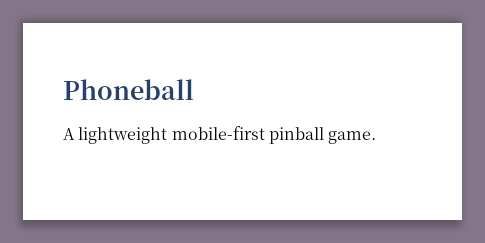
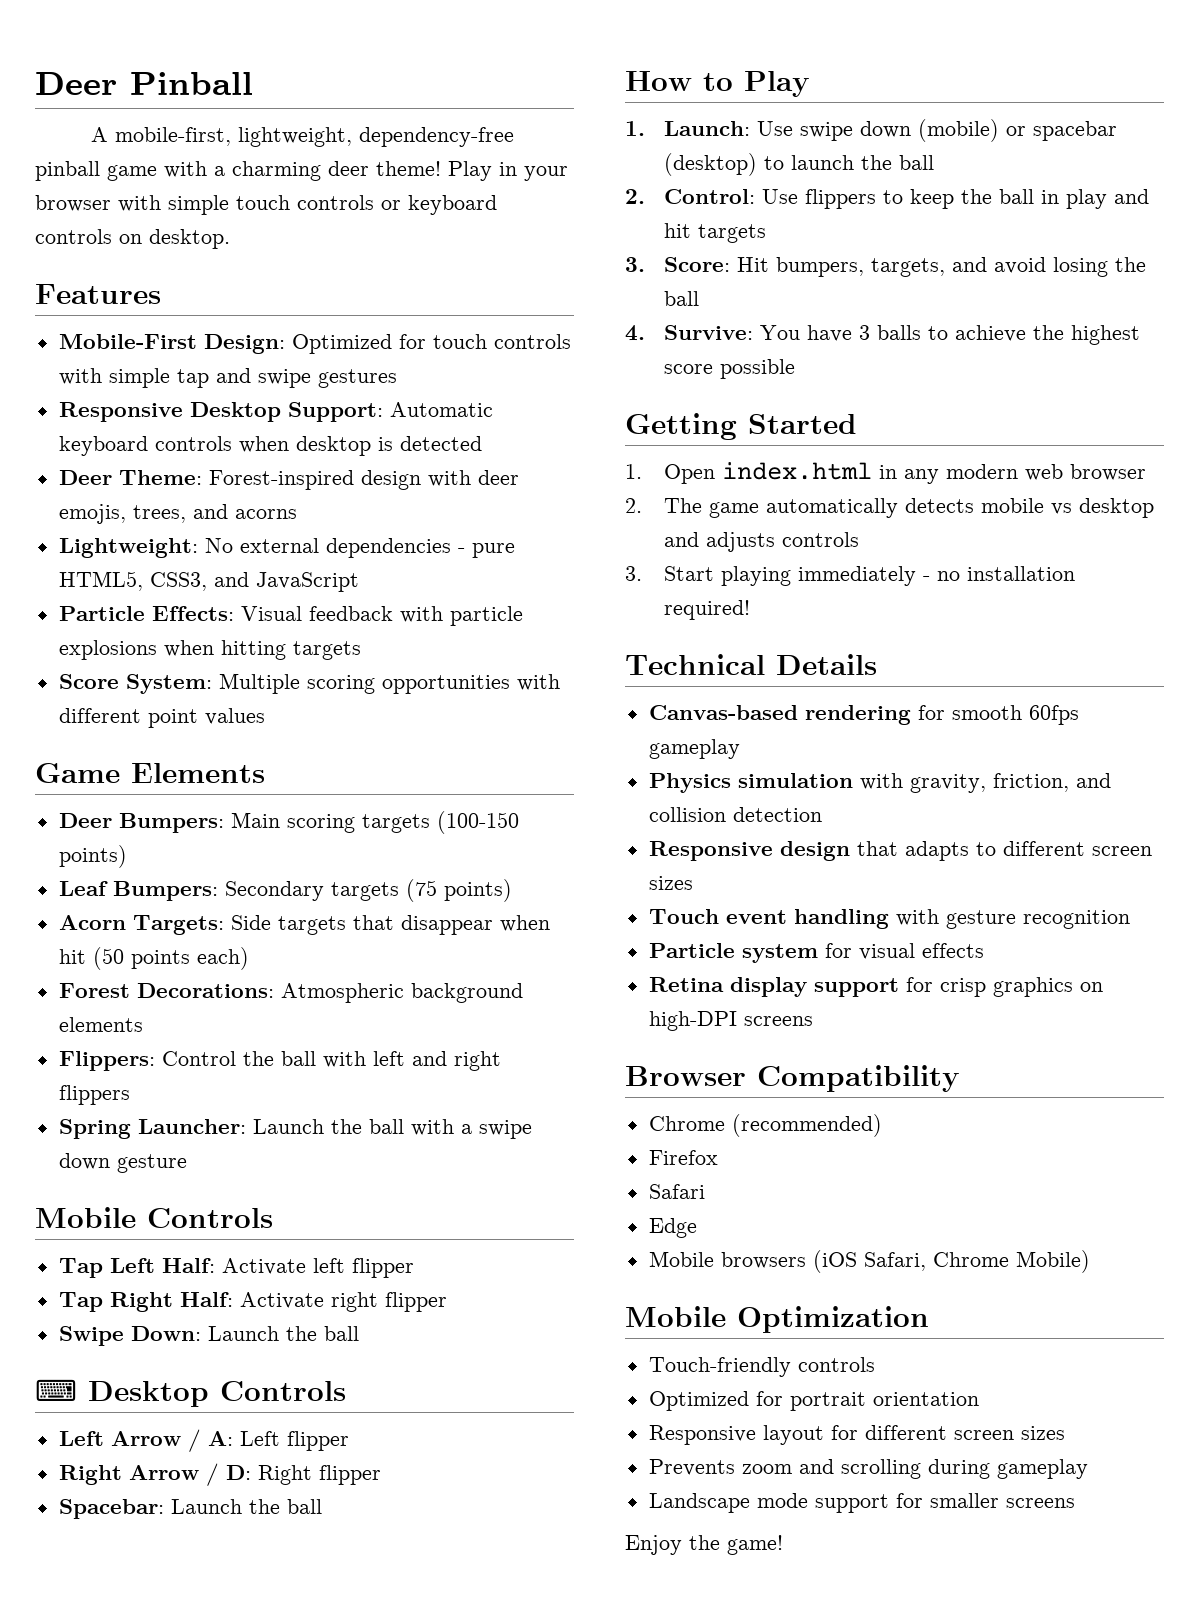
[63,79,194,100] Phoneball -> [35,72,253,95] Deer Pinball
[78,126,377,144] lightweight mobile-first pinball game. -> [114,127,514,147] [35,161,568,181] [35,195,497,215] [35,229,230,249] [35,284,161,304] [58,334,571,354] [58,368,397,388] [58,402,493,422] [58,436,482,456] [58,470,519,490] [58,504,297,524] [58,538,515,558] [58,571,359,592] [58,606,523,626] [58,640,361,660] [58,673,560,694] [58,708,265,728] [35,763,265,783] [58,811,519,834] [58,845,127,868] [58,879,512,902] [58,915,550,935] [58,947,249,970] [58,983,523,1003] [58,1017,143,1032] [58,1051,501,1071] [58,1085,130,1105] [58,1119,532,1139] [58,1153,187,1173] [35,1207,273,1228] [58,1258,414,1278] [58,1292,447,1312] [58,1326,359,1346] [35,1379,346,1407] [58,1429,349,1452] [58,1463,381,1486] [58,1499,322,1519] [625,71,810,97] [625,119,1118,142] [664,153,935,176] [625,189,1150,209] [664,223,767,243] [625,257,1147,277] [664,291,700,306] [625,325,1141,345] [664,359,796,379] [625,413,857,440] [625,462,1147,484] [625,498,1155,518] [664,532,860,552] [625,566,1076,586] [664,600,751,620] [625,654,877,675] [648,705,1079,725] [648,739,740,759] [648,773,1111,793] [648,807,822,822] [648,841,1152,861] [648,876,693,890] [648,909,1130,929] [648,943,984,963] [648,977,1103,997] [648,1011,813,1031] [625,1065,960,1092] [648,1114,882,1137] [648,1150,718,1165] [648,1184,705,1199] [648,1218,697,1238] [648,1250,1090,1273] [625,1306,929,1333] [648,1357,875,1377] [648,1391,979,1411] [648,1425,1065,1445] [648,1459,1088,1479] [648,1493,1075,1513] [625,1535,783,1555] mobile-first, lightweight, dependency-free pinball game with a charming deer theme! Play in your browser with simple touch controls or keyboard controls on desktop. // Features // Mobile-First Design: Optimized for touch controls with simple tap and swipe gestures // Responsive Desktop Support: Automatic keyboard controls when desktop is detected // Deer Theme: Forest-inspired design with deer emojis, trees, and acorns // Lightweight: No external dependencies - pure HTML5, CSS3, and JavaScript // Particle Effects: Visual feedback with particle explosions when hitting targets // Score System: Multiple scoring opportunities with different point values // Game Elements // Deer Bumpers: Main scoring targets (100-150 points) // Leaf Bumpers: Secondary targets (75 points) // Acorn Targets: Side targets that disappear when hit (50 points each) // Forest Decorations: Atmospheric background elements // Flippers: Control the ball with left and right flippers // Spring Launcher: Launch the ball with a swipe down gesture // Mobile Controls // Tap Left Half: Activate left flipper // Tap Right Half: Activate right flipper // Swipe Down: Launch the ball // ⌨ Desktop Controls // Left Arrow / A: Left flipper // Right Arrow / D: Right flipper // Spacebar: Launch the ball // How to Play // 1. Launch: Use swipe down (mobile) or spacebar (desktop) to launch the ball // 2. Control: Use flippers to keep the ball in play and hit targets // 3. Score: Hit bumpers, targets, and avoid losing the ball // 4. Survive: You have 3 balls to achieve the highest score possible // Getting Started // 1. Open index.html in any modern web browser // 2. The game automatically detects mobile vs desktop and adjusts controls // 3. Start playing immediately - no installation required! // Technical Details // Canvas-based rendering for smooth 60fps gameplay // Physics simulation with gravity, friction, and collision detection // Responsive design that adapts to different screen sizes // Touch event handling with gesture recognition // Particle system for visual effects // Retina display support for crisp graphics on high-DPI screens // Browser Compatibility // Chrome (recommended) // Firefox // Safari // Edge // Mobile browsers (iOS Safari, Chrome Mobile) // Mobile Optimization // Touch-friendly controls // Optimized for portrait orientation // Responsive layout for different screen sizes // Prevents zoom and scrolling during gameplay // Landscape mode support for smaller screens // Enjoy the game!

